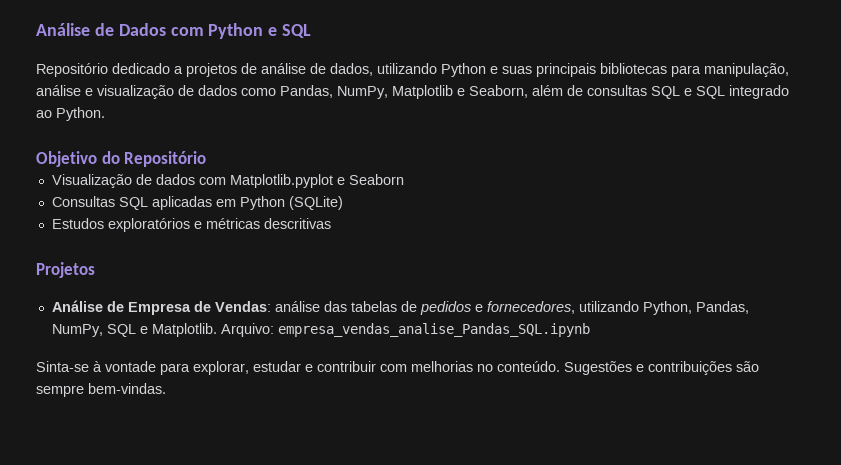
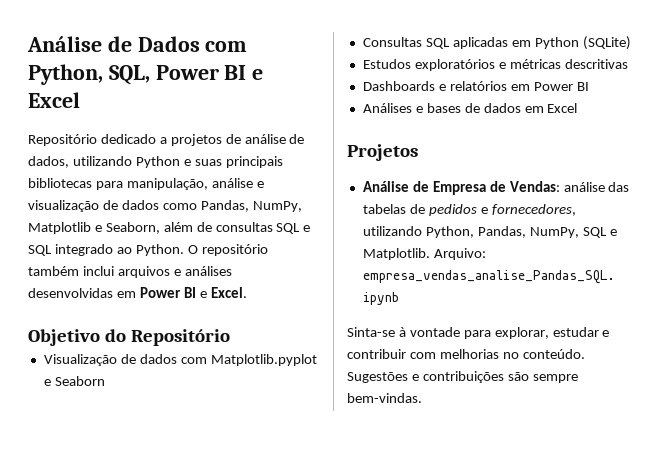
[208,23,312,39] Python e SQL -> [28,64,264,85] [28,92,80,108] Python, SQL, Power BI e Excel
(105, 114) none -> [187,244,268,256] [28,266,232,278] [28,287,247,298] O repositório também inclui arquivos e análises desenvolvidas em Power BI e Excel.
(331, 223) none -> [362,81,589,91] [362,103,578,113] // Dashboards e relatórios em Power BI // Análises e bases de dados em Excel

